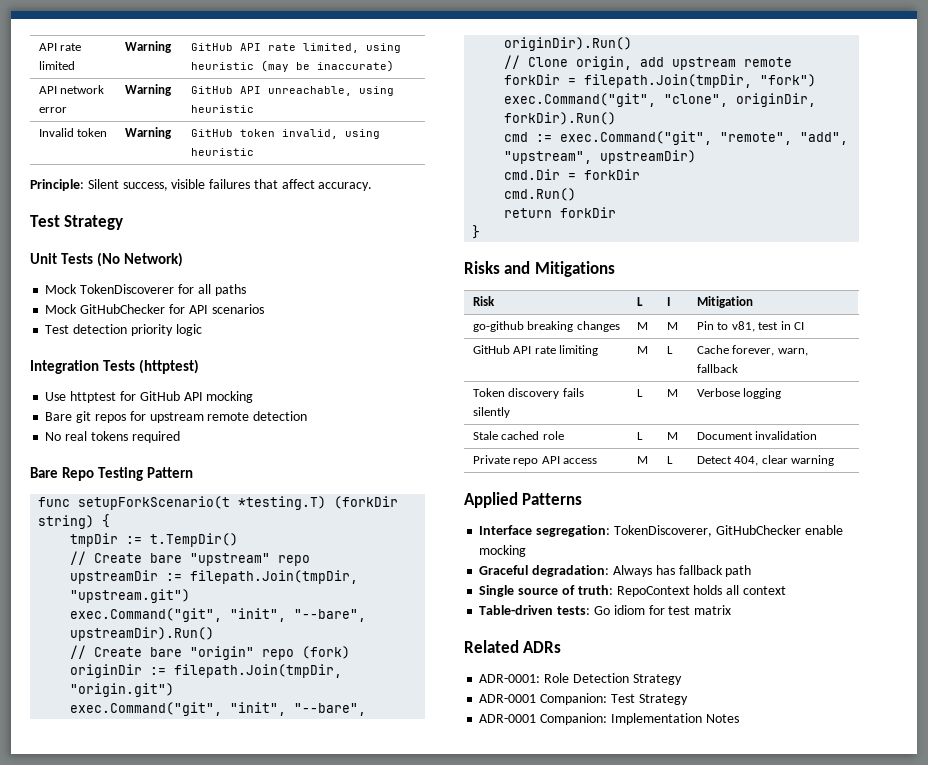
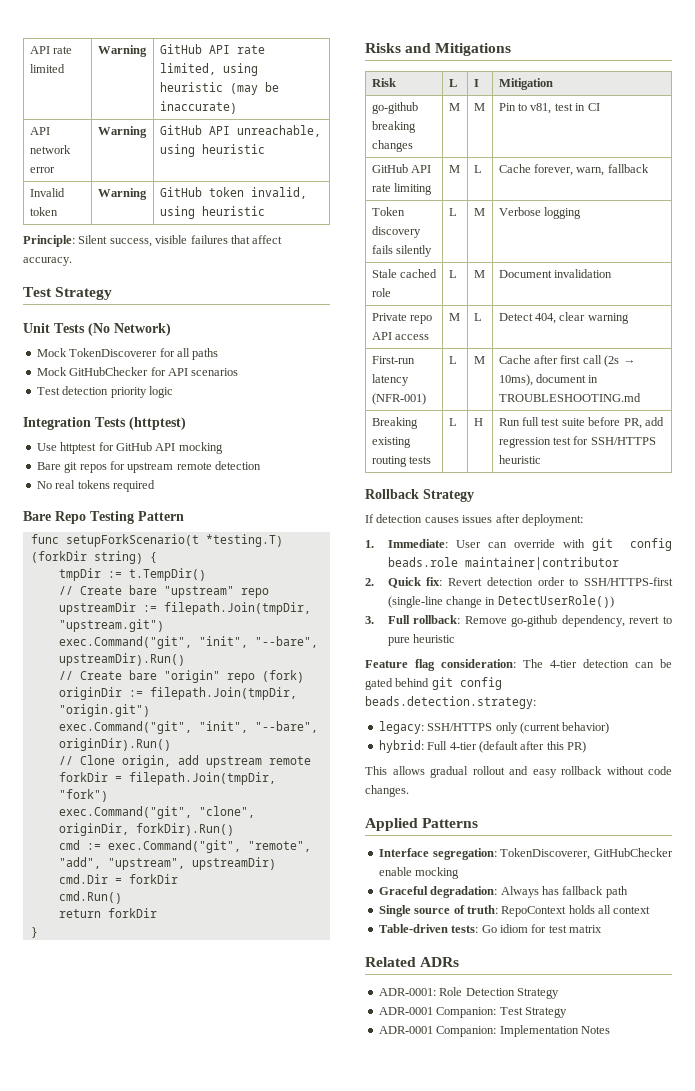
(835, 460) none -> [371,356,415,364] [371,374,409,386] [371,393,426,405] [448,356,457,364] [473,356,485,364] [498,355,636,367] [498,374,599,386] [498,393,641,402] [371,417,418,429] [371,437,411,448] [371,456,432,467] [448,418,457,426] [473,418,483,426] [498,417,664,429] [498,436,656,448] [498,455,541,464] [365,489,474,502] [365,514,583,526] [365,538,672,551] [387,557,619,570] [365,577,673,588] [387,595,614,608] [365,615,672,627] [387,634,455,646] [365,659,672,671] [365,677,502,690] [365,696,536,709] [378,721,610,734] [378,740,586,753] [365,766,672,778] [365,785,409,797] // First-run latency (NFR-001) | L | M | Cache after first call (2s → 10ms), document in TROUBLESHOOTING.md // Breaking existing routing tests | L | H | Run full test suite before PR, add regression test for SSH/HTTPS heuristic // Rollback Strategy // If detection causes issues after deployment: // 1. Immediate: User can override with git config beads.role maintainer|contributor // 2. Quick fix: Revert detection order to SSH/HTTPS-first (single-line change in DetectUserRole()) // 3. Full rollback: Remove go-github dependency, revert to pure heuristic // Feature flag consideration: The 4-tier detection can be gated behind git config beads.detection.strategy: // legacy: SSH/HTTPS only (current behavior) // hybrid: Full 4-tier (default after this PR) // This allows gradual rollout and easy rollback without code changes.

